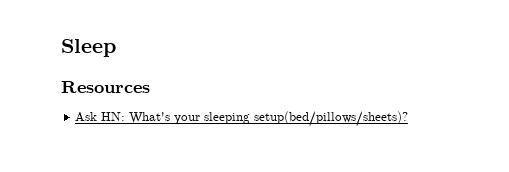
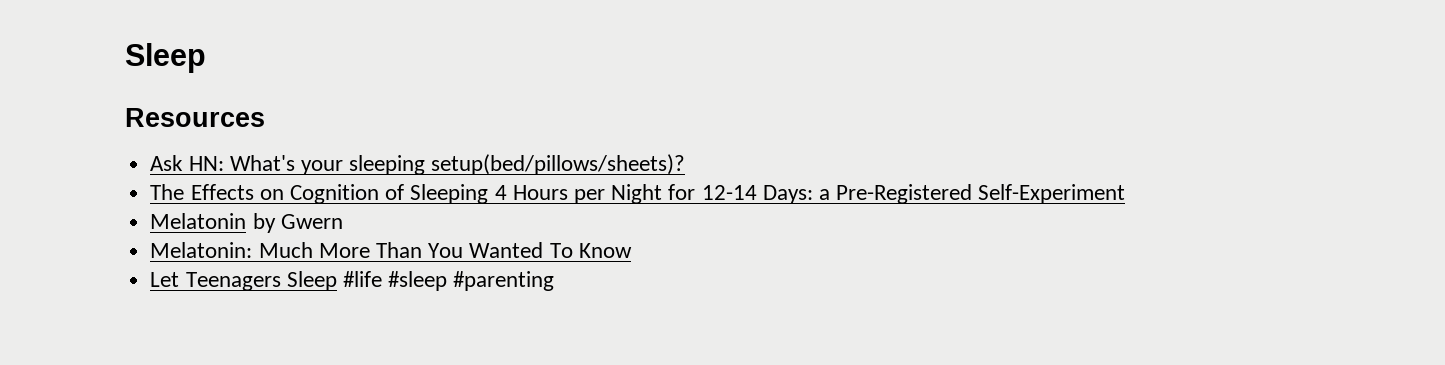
(409, 119) none -> [150,184,1126,204] [150,213,343,233] [150,242,632,258] [150,271,555,291] // The Effects on Cognition of Sleeping 4 Hours per Night for 12-14 Days: a Pre-Registered Self-Experiment // Melatonin by Gwern // Melatonin: Much More Than You Wanted To Know // Let Teenagers Sleep #life #sleep #parenting

